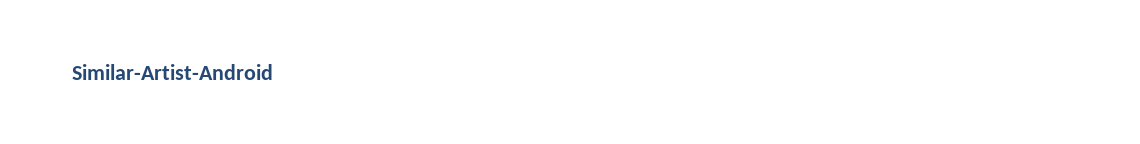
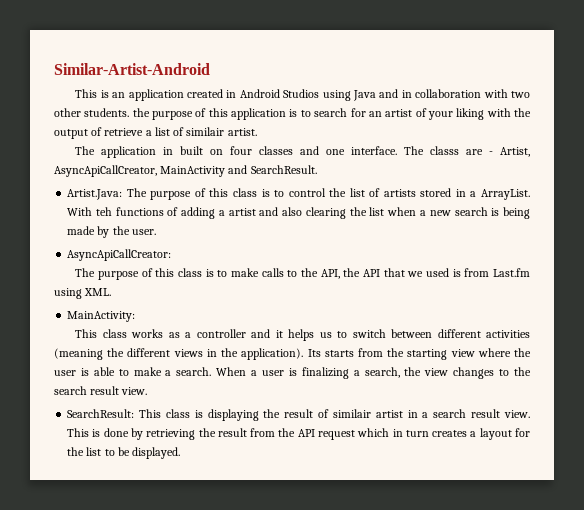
(273, 72) none -> [75,89,531,101] [54,108,532,120] [54,127,257,139] [75,146,530,158] [54,165,317,177] [67,188,531,200] [67,207,530,219] [67,226,156,238] [67,249,172,261] [75,268,531,280] [54,288,112,299] [67,311,136,322] [75,329,530,341] [54,348,531,360] [54,367,532,379] [54,386,148,395] [67,409,531,421] [67,428,530,440] [67,447,181,459] // This is an application created in Android Studios using Java and in collaboration with two other students. the purpose of this application is to search for an artist of your liking with the output of retrieve a list of similair artist. // The application in built on four classes and one interface. The classs are - Artist, AsyncApiCallCreator, MainActivity and SearchResult. // Artist.Java: The purpose of this class is to control the list of artists stored in a ArrayList. With teh functions of adding a artist and also clearing the list when a new search is being made by the user. // AsyncApiCallCreator: // The purpose of this class is to make calls to the API, the API that we used is from Last.fm using XML. // MainActivity: // This class works as a controller and it helps us to switch between different activities (meaning the different views in the application). Its starts from the starting view where the user is able to make a search. When a user is finalizing a search, the view changes to the search result view. // SearchResult: This class is displaying the result of similair artist in a search result view. This is done by retrieving the result from the API request which in turn creates a layout for the list to be displayed.

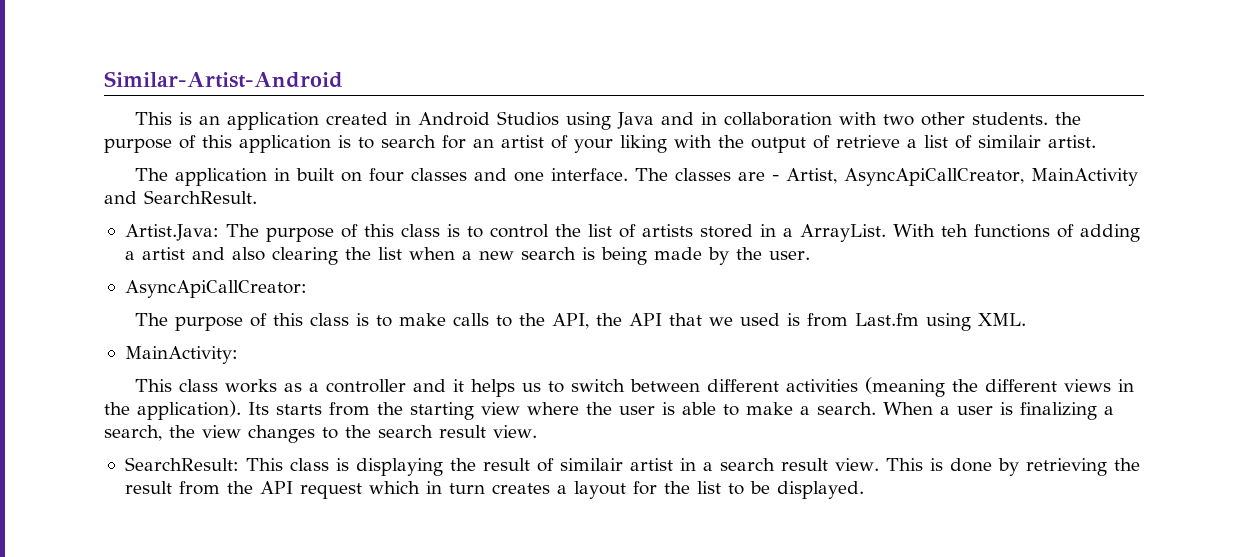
[430,146,460,155] classs -> [674,168,731,181] classes

